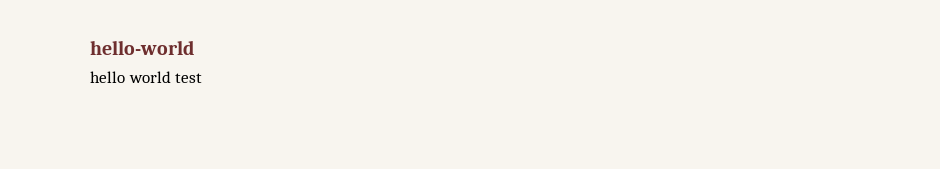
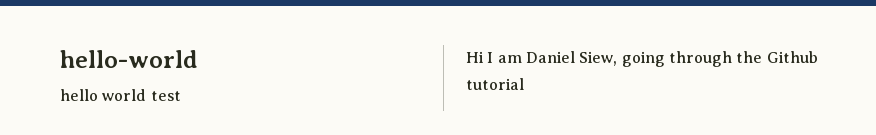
(203, 78) none -> [466,51,818,67] [466,78,524,90] // Hi I am Daniel Siew, going through the Github tutorial

